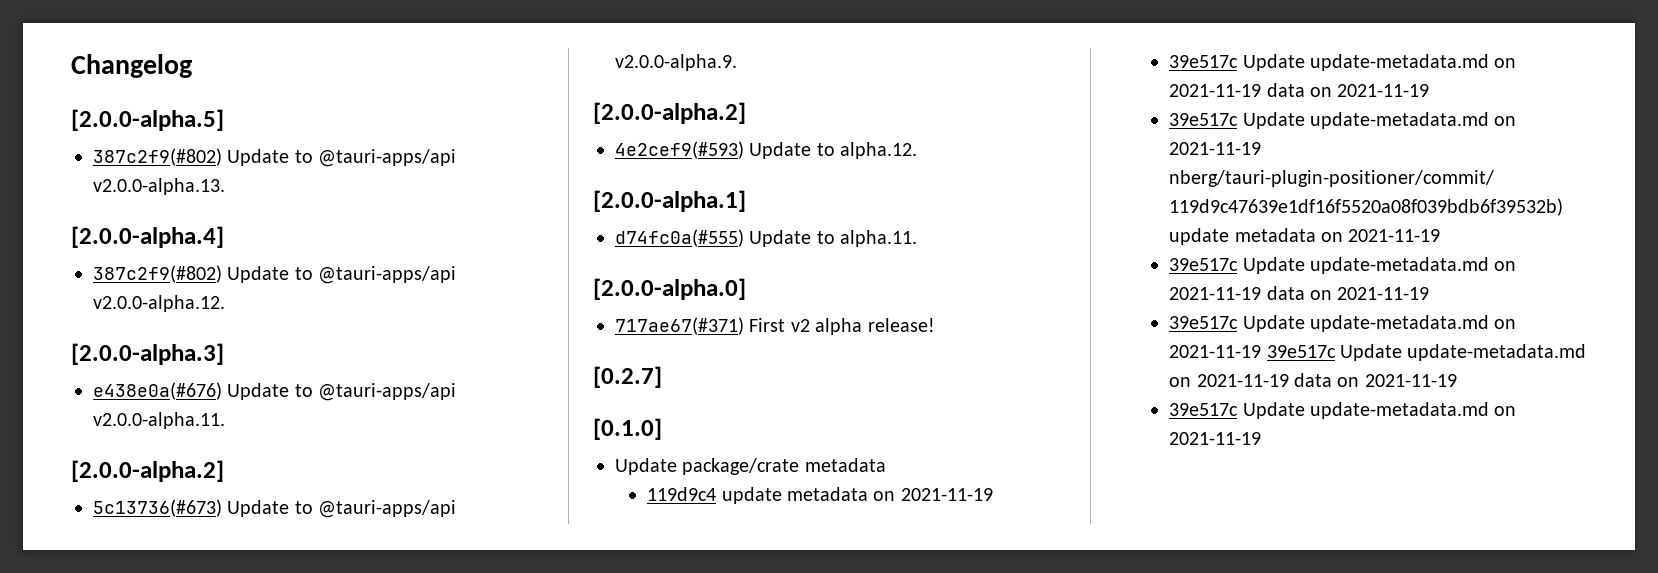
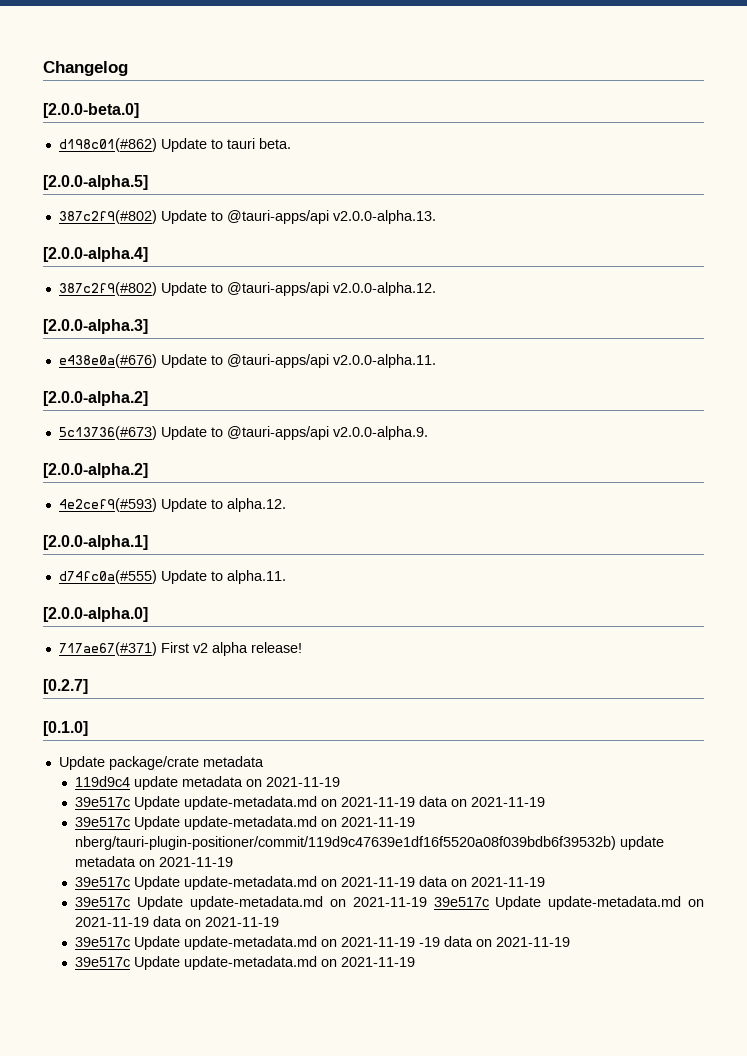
(192, 66) none -> [43,103,139,118] [58,138,291,152] // [2.0.0-beta.0] // d198c01(#862) Update to tauri beta.
(1457, 380) none -> [75,936,571,950] // 39e517c Update update-metadata.md on 2021-11-19 -19 data on 2021-11-19

